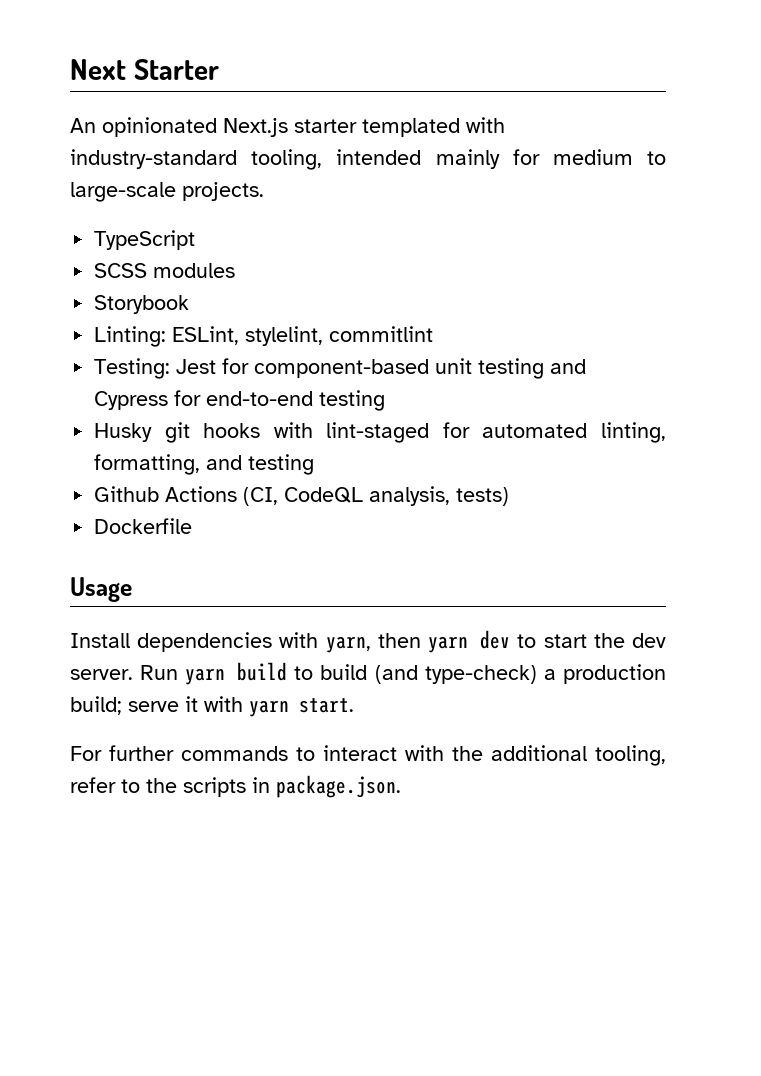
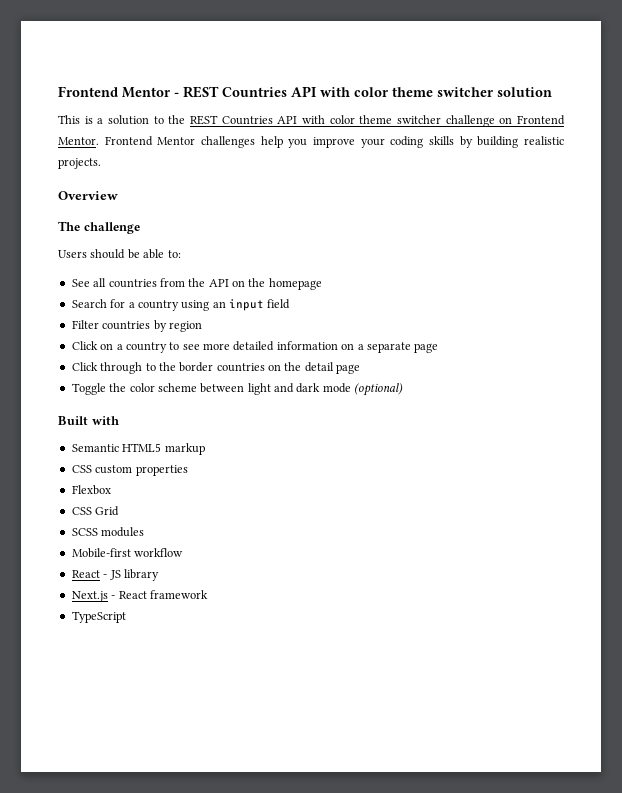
[70,59,219,80] [70,117,505,137] [70,149,666,170] [70,182,264,202] [94,230,196,250] [94,263,236,278] [94,295,190,314] [94,326,434,347] [94,358,587,379] [94,390,386,411] [94,422,666,443] [94,454,315,475] [94,486,510,506] [94,518,193,534] [70,577,132,602] [70,630,666,653] [70,662,666,685] [70,696,354,717] [70,745,666,766] [70,775,401,798] Next Starter // An opinionated Next.js starter templated with industry-standard tooling, intended mainly for medium to large-scale projects. // TypeScript // SCSS modules // Storybook // Linting: ESLint, stylelint, commitlint // Testing: Jest for component-based unit testing and Cypress for end-to-end testing // Husky git hooks with lint-staged for automated linting, formatting, and testing // Github Actions (CI, CodeQL analysis, tests) // Dockerfile // Usage // Install dependencies with yarn, then yarn dev to start the dev server. Run yarn build to build (and type-check) a production build; serve it with yarn start. // For further commands to interact with the additional tooling, refer to the scripts in package.json. -> [58,86,552,98] [58,115,566,127] [58,136,564,148] [58,158,101,169] [58,191,118,200] [58,221,140,234] [58,249,181,259] [71,278,322,290] [71,299,291,311] [71,320,202,332] [71,341,439,353] [71,362,361,374] [71,383,404,396] [58,416,119,425] [71,443,205,455] [71,465,188,476] [71,485,111,495] [71,506,120,516] [71,527,145,537] [71,548,184,558] [71,569,159,581] [71,590,208,602] [71,611,126,623] Frontend Mentor - REST Countries API with color theme switcher solution // This is a solution to the REST Countries API with color theme switcher challenge on Frontend Mentor. Frontend Mentor challenges help you improve your coding skills by building realistic projects. // Overview // The challenge // Users should be able to: // See all countries from the API on the homepage // Search for a country using an input field // Filter countries by region // Click on a country to see more detailed information on a separate page // Click through to the border countries on the detail page // Toggle the color scheme between light and dark mode (optional) // Built with // Semantic HTML5 markup // CSS custom properties // Flexbox // CSS Grid // SCSS modules // Mobile-first workflow // React - JS library // Next.js - React framework // TypeScript

